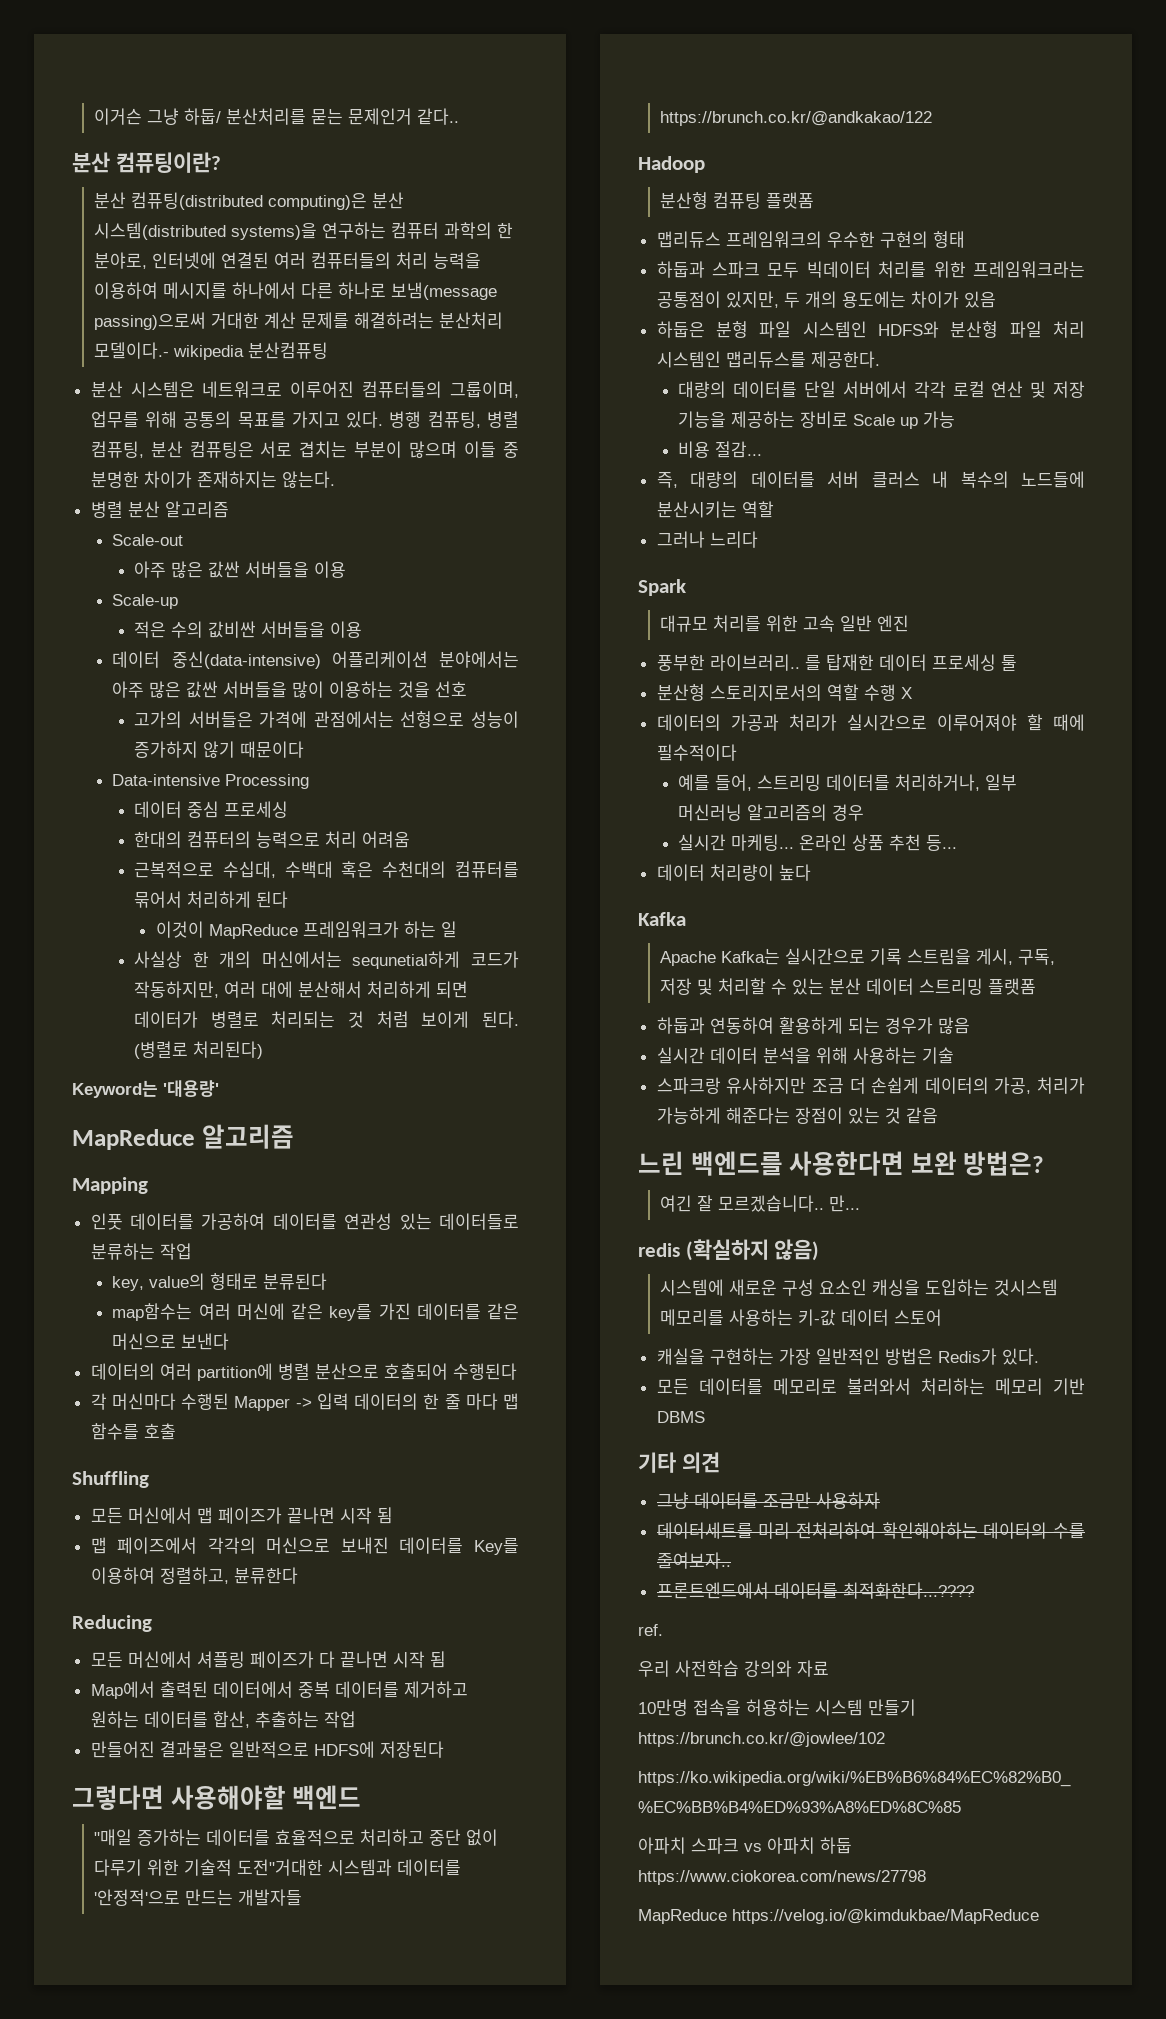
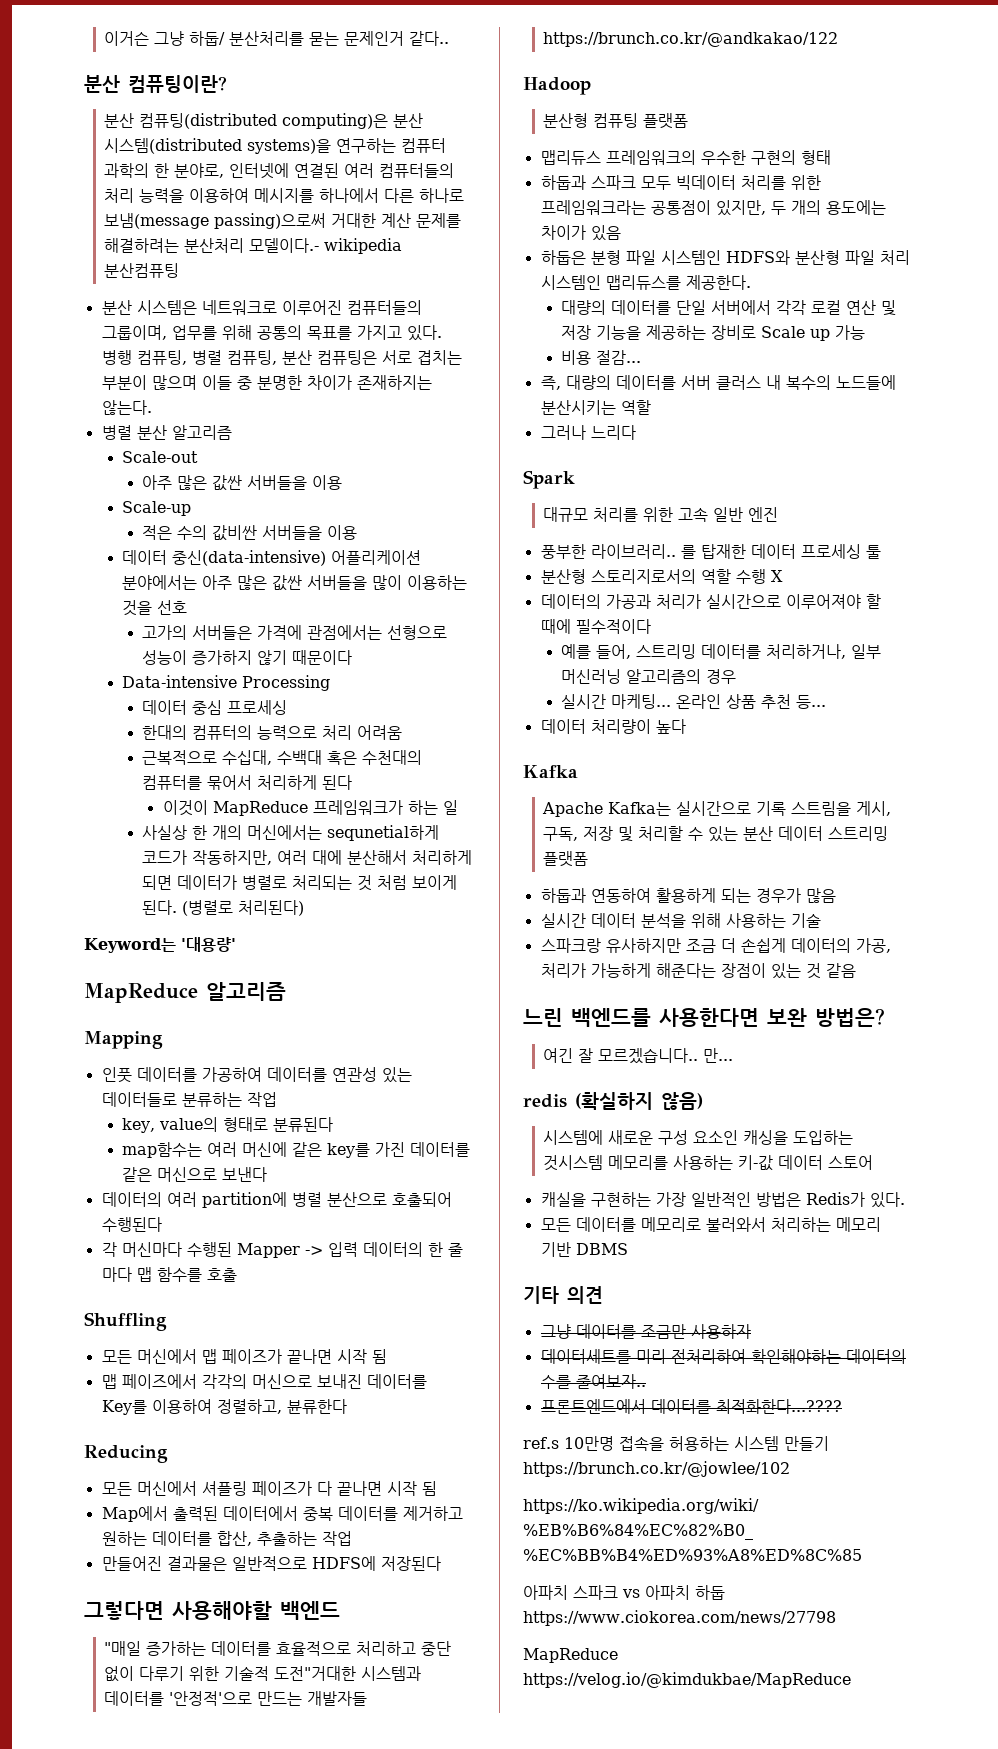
[638,1624,663,1636] [638,1660,829,1677] ref. // 우리 사전학습 강의와 자료 // -> [523,1437,559,1449] ref.s

